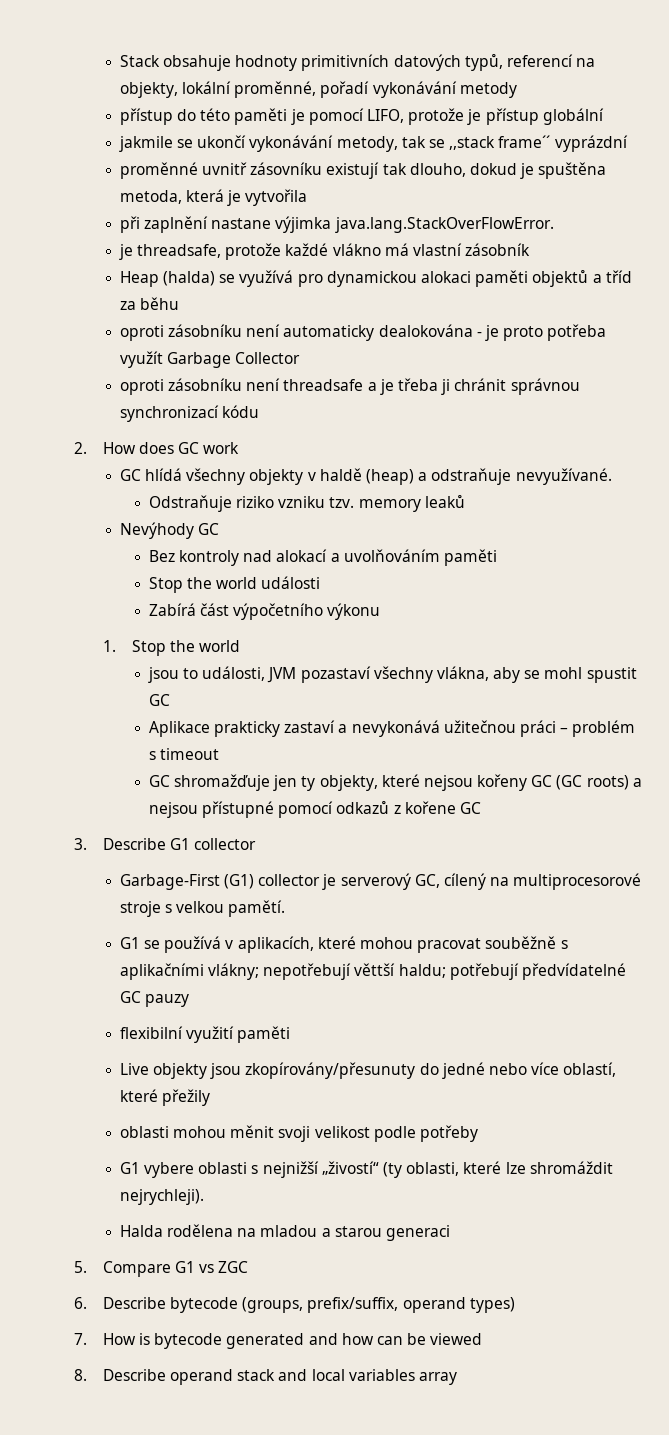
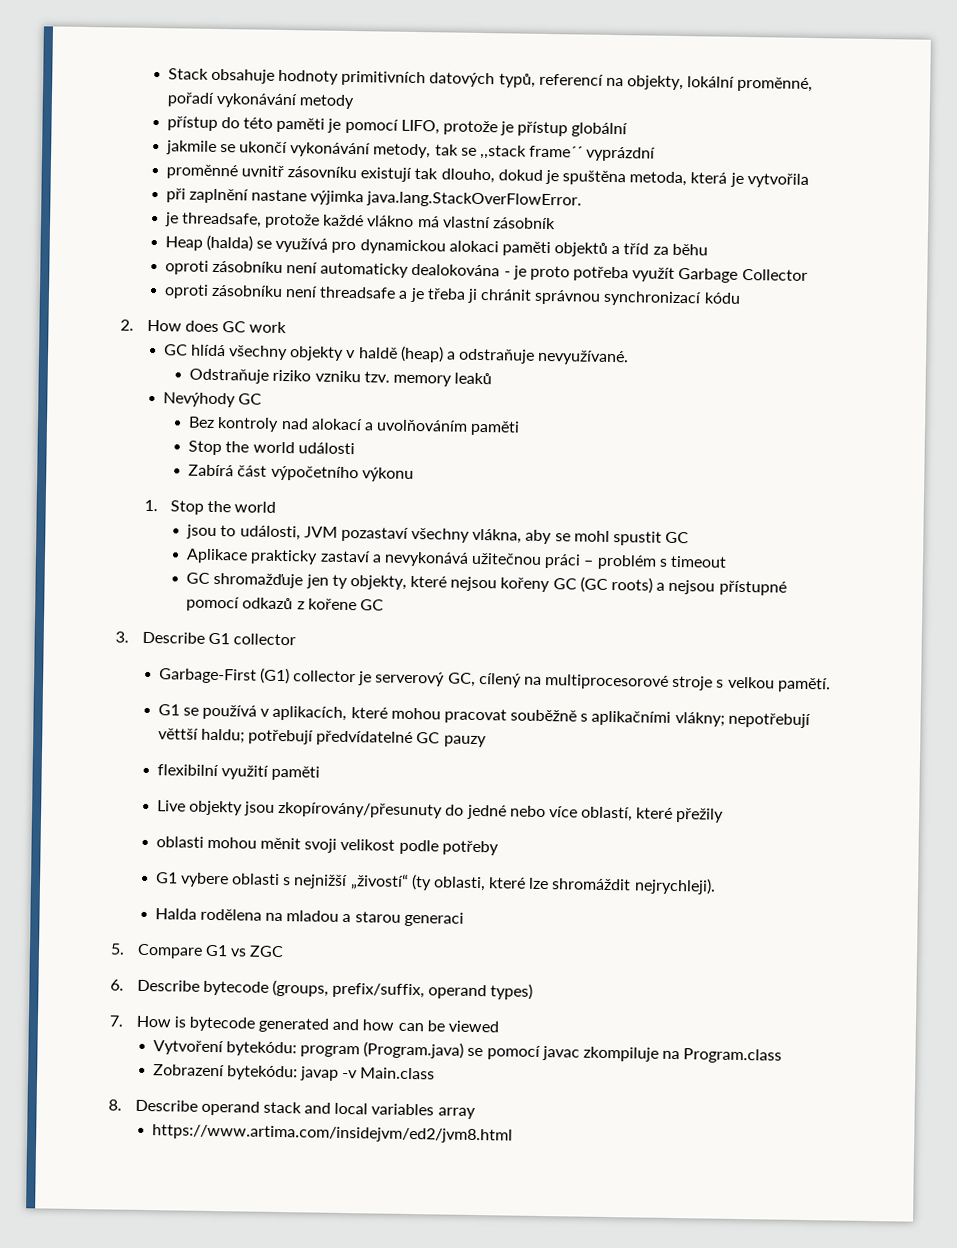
(483, 1339) none -> [152,1040,783,1064] [152,1064,436,1081] // Vytvoření bytekódu: program (Program.java) se pomocí javac zkompiluje na Program.class // Zobrazení bytekódu: javap -v Main.class
(457, 1378) none -> [151,1124,513,1144] // https://www.artima.com/insidejvm/ed2/jvm8.html

